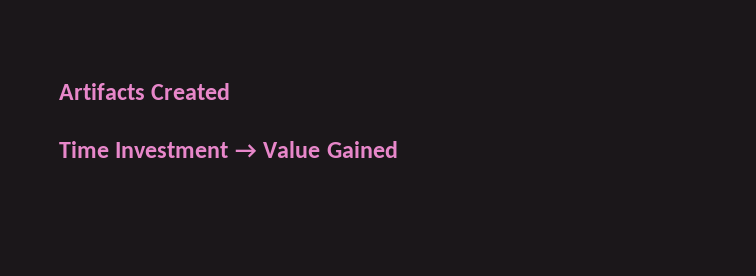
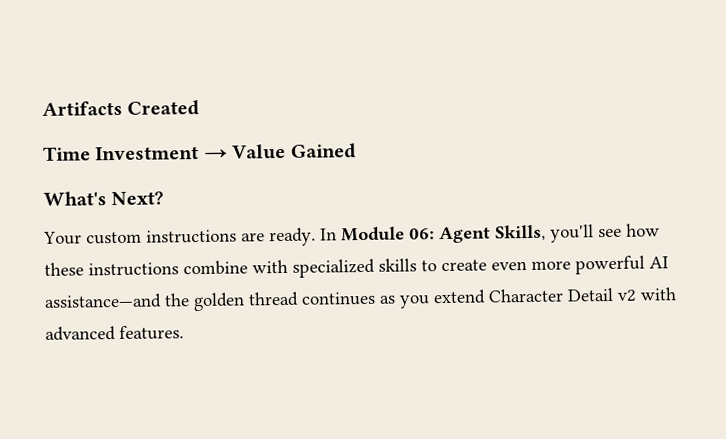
(398, 149) none -> [43,191,165,206] [43,223,660,247] [44,255,669,278] [44,287,677,312] [45,325,184,341] // What's Next? // Your custom instructions are ready. In Module 06: Agent Skills, you'll see how these instructions combine with specialized skills to create even more powerful AI assistance—and the golden thread continues as you extend Character Detail v2 with advanced features.

